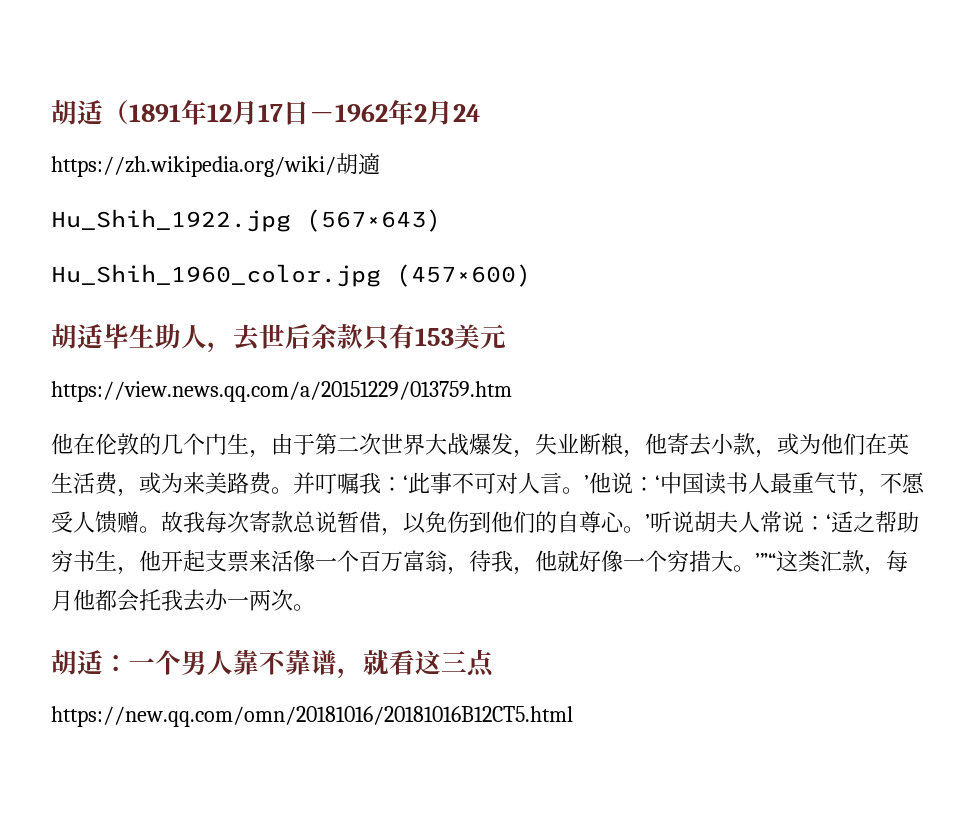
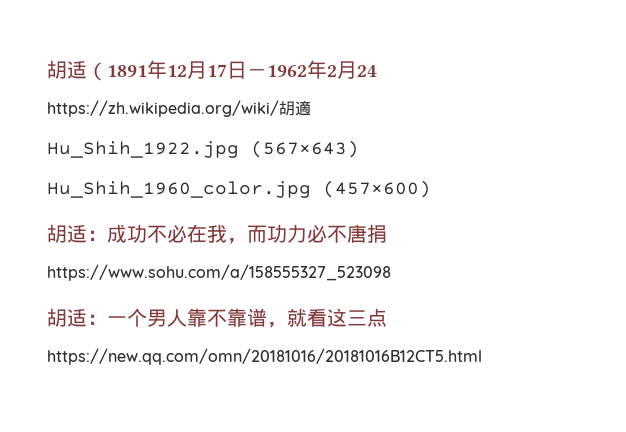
[103,324,506,353] [51,381,512,402] [51,433,909,458] [51,472,925,497] [51,511,919,536] [51,550,908,575] [51,589,315,612] 毕生助人，去世后余款只有153美元 // https://view.news.qq.com/a/20151229/013759.htm // 他在伦敦的几个门生，由于第二次世界大战爆发，失业断粮，他寄去小款，或为他们在英生活费，或为来美路费。并叮嘱我：‘此事不可对人言。’他说：‘中国读书人最重气节，不愿受人馈赠。故我每次寄款总说暂借，以免伤到他们的自尊心。’听说胡夫人常说：‘适之帮助穷书生，他开起支票来活像一个百万富翁，待我，他就好像一个穷措大。’”“这类汇款，每月他都会托我去办一两次。 -> [87,224,387,244] [47,264,391,281] ：成功不必在我，而功力必不唐捐 // https://www.sohu.com/a/158555327_523098

